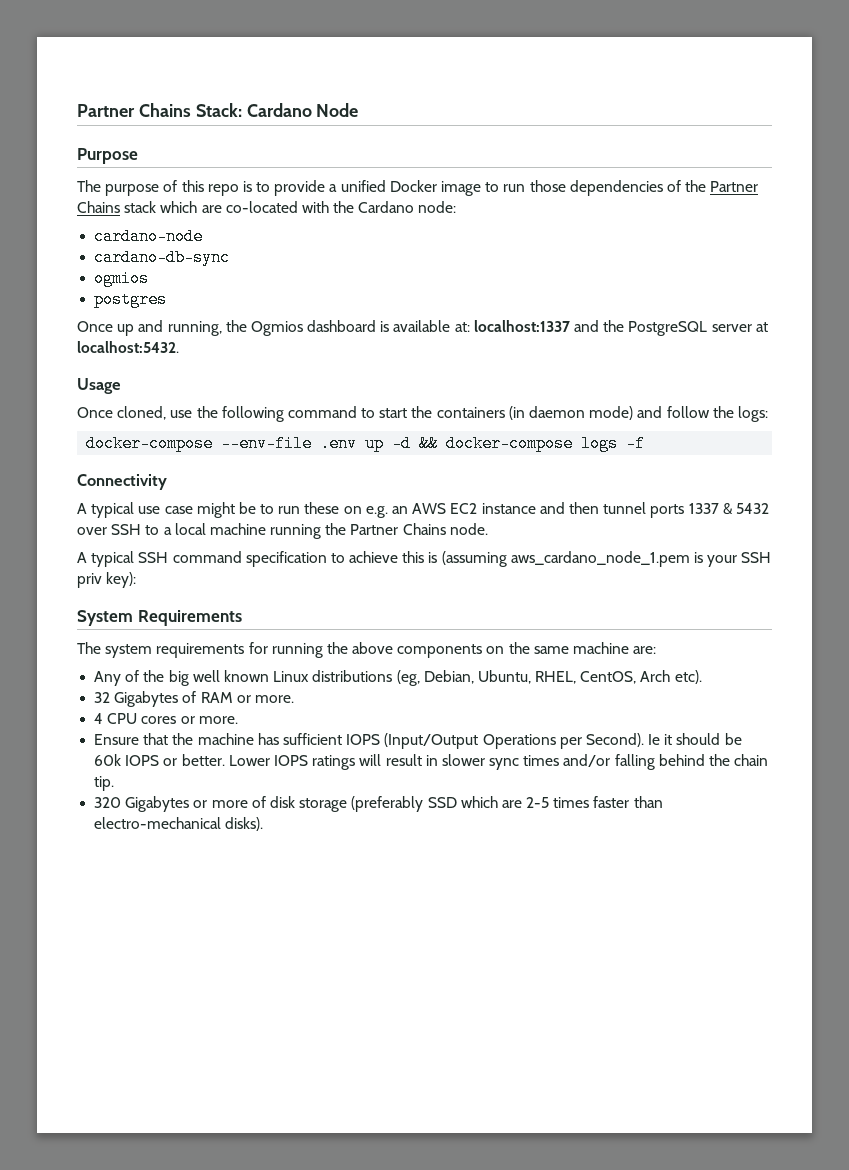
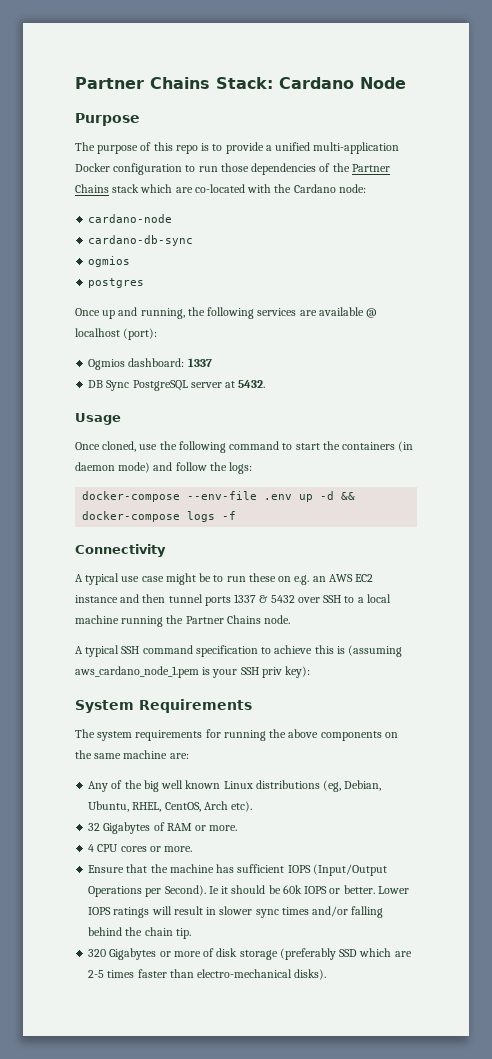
[389,180,482,196] Docker image -> [313,142,400,154] [75,163,183,175] multi-application Docker configuration
[250,320,625,336] Ogmios dashboard is available at: localhost:1337 and the -> [207,307,378,319] [75,328,158,340] [88,358,212,370] [88,380,130,391] following services are available @ localhost (port): // Ogmios dashboard: 1337 // DB Sync
[77,341,179,353] localhost:5432. -> [238,380,266,388] 5432.

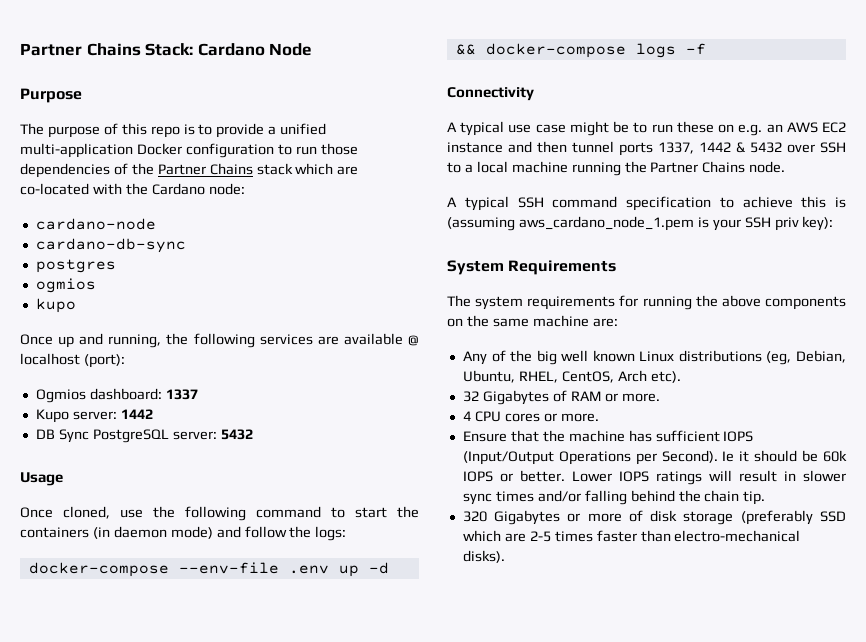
(194, 240) none -> [35,259,116,273] // postgres
[88,278,145,288] postgres -> [35,298,76,313] kupo
(212, 362) none -> [35,409,153,423] // Kupo server: 1442
[190,380,266,388] server at 5432. -> [172,429,253,440] server: 5432
[234,594,257,603] 1337 -> [658,142,731,154] 1337, 1442

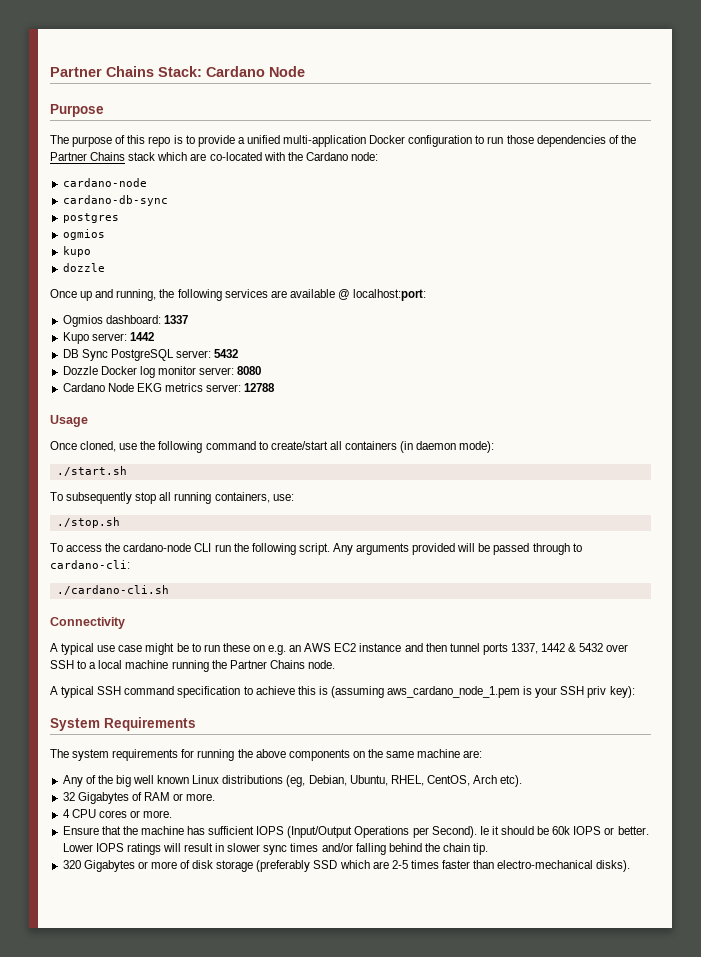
(76, 305) none -> [62,263,105,272] // dozzle
[20,353,125,368] localhost (port): -> [353,289,427,301] localhost:port:
(253, 434) none -> [62,366,262,378] [62,383,276,392] // Dozzle Docker log monitor server: 8080 // Cardano Node EKG metrics server: 12788
[355,506,419,518] start the -> [270,441,342,450] create/start all
[170,526,347,541] [28,562,389,577] [455,43,706,58] mode) and follow the logs: // docker-compose --env-file .env up -d && docker-compose logs -f -> [459,441,495,453] [56,466,127,476] [50,492,294,504] [56,517,120,528] [50,543,582,555] [50,560,130,569] [56,585,169,595] mode): // ./start.sh // To subsequently stop all running containers, use: // ./stop.sh // To access the cardano-node CLI run the following script. Any arguments provided will be passed through to cardano-cli: // ./cardano-cli.sh

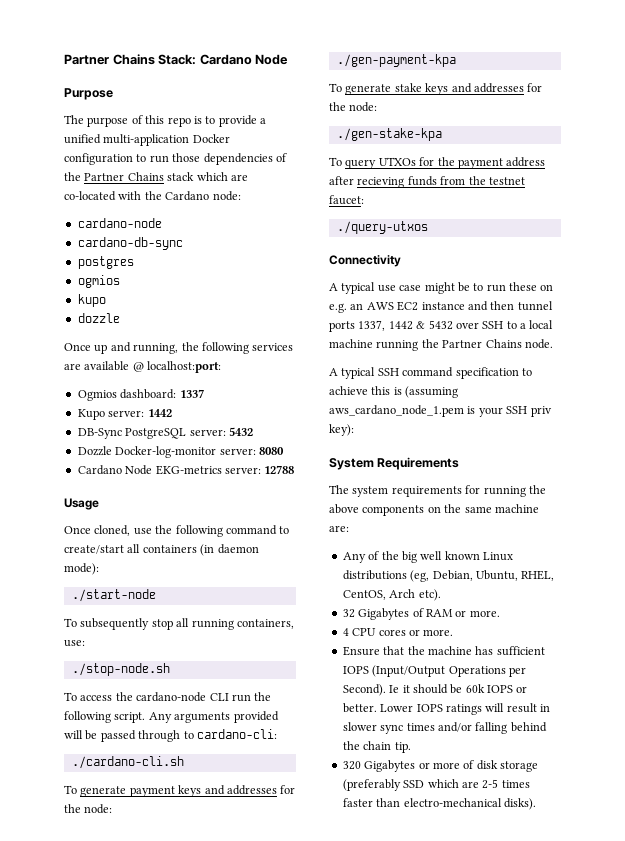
[62,349,108,361] DB Sync -> [77,428,122,439] DB-Sync
[100,366,196,378] Docker log monitor -> [115,446,217,458] Docker-log-monitor
[136,383,203,392] EKG metrics -> [155,465,222,475] EKG-metrics
[56,466,127,476] ./start.sh -> [71,589,156,602] ./start-node
[56,517,120,528] ./stop.sh -> [71,663,170,676] ./stop-node.sh
(169, 590) none -> [64,785,296,797] [64,804,113,814] [336,54,456,67] [329,83,543,95] [329,102,378,112] [336,128,442,141] [329,157,546,169] [329,176,525,188] [329,195,364,205] [336,221,428,234] // To generate payment keys and addresses for the node: // ./gen-payment-kpa // To generate stake keys and addresses for the node: // ./gen-stake-kpa // To query UTXOs for the payment address after recieving funds from the testnet faucet: // ./query-utxos

